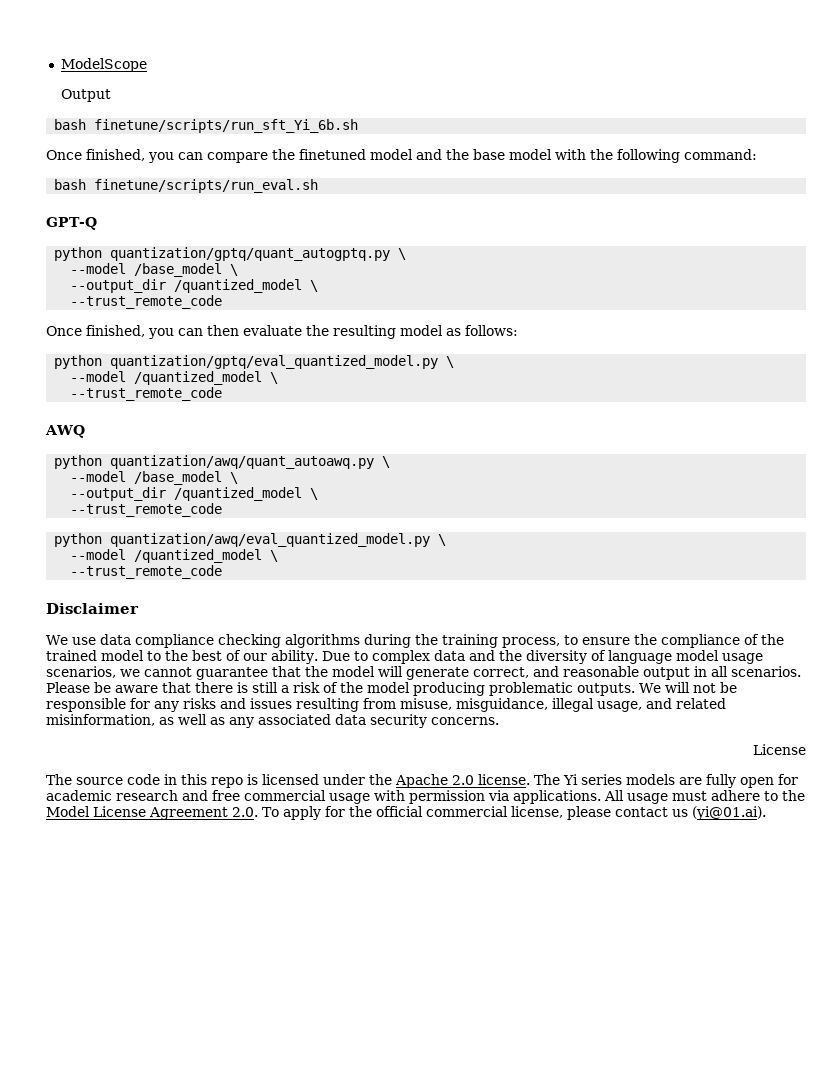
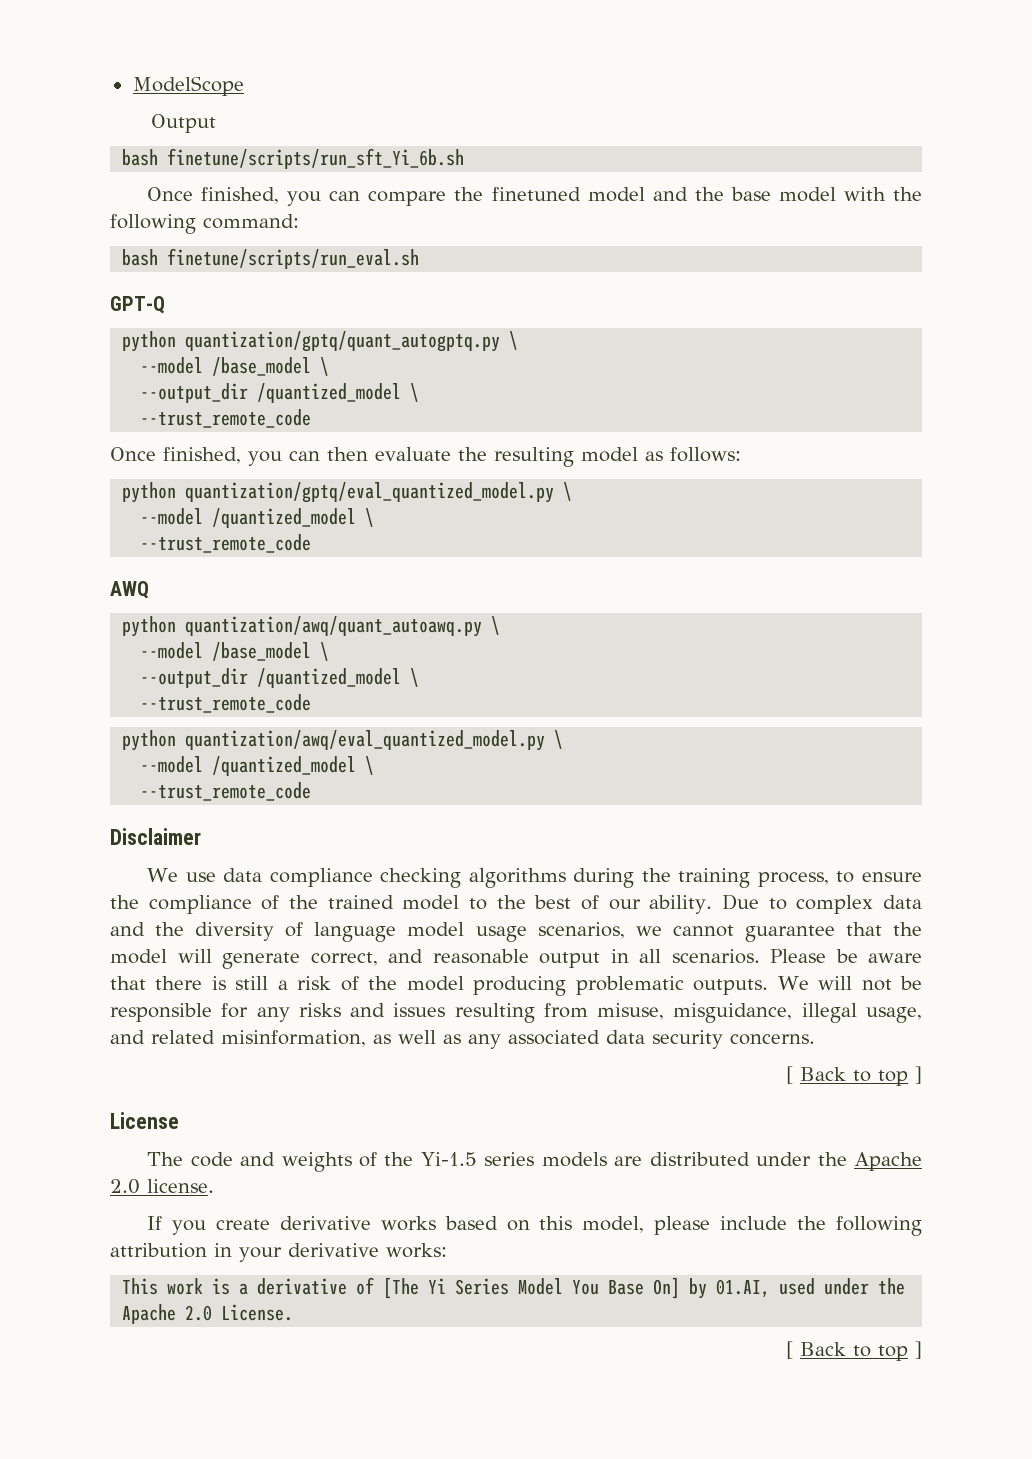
[753,744,806,755] [46,774,319,788] License // The source code in this repo is licensed -> [786,1066,922,1086] [110,1112,179,1129] [147,1152,750,1172] [ Back to top ] // License // The code and weights of the Yi-1.5 series models are distributed
[534,774,798,788] [46,790,805,804] [46,806,766,820] The Yi series models are fully open for academic research and free commercial usage with permission via applications. All usage must adhere to the Model License Agreement 2.0. To apply for the official commercial license, please contact us (yi@01.ai). -> [147,1216,923,1236] [110,1243,447,1262] [122,1277,906,1299] [122,1304,294,1324] [786,1341,922,1361] // If you create derivative works based on this model, please include the following attribution in your derivative works: // This work is a derivative of [The Yi Series Model You Base On] by 01.AI, used under the Apache 2.0 License. // [ Back to top ]

